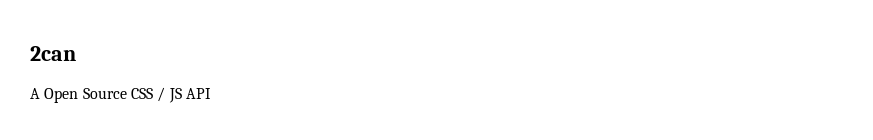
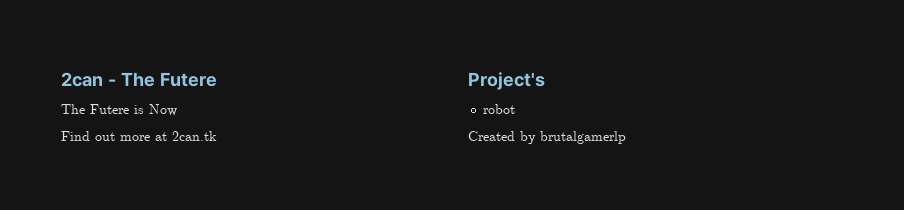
[30,87,211,103] // A Open Source CSS / JS API -> [107,72,217,87] [61,104,177,116] [61,131,217,141] [468,72,545,90] [483,104,516,114] [468,131,626,144] - The Futere // The Futere is Now // Find out more at 2can.tk // Project's // robot // Created by brutalgamerlp

